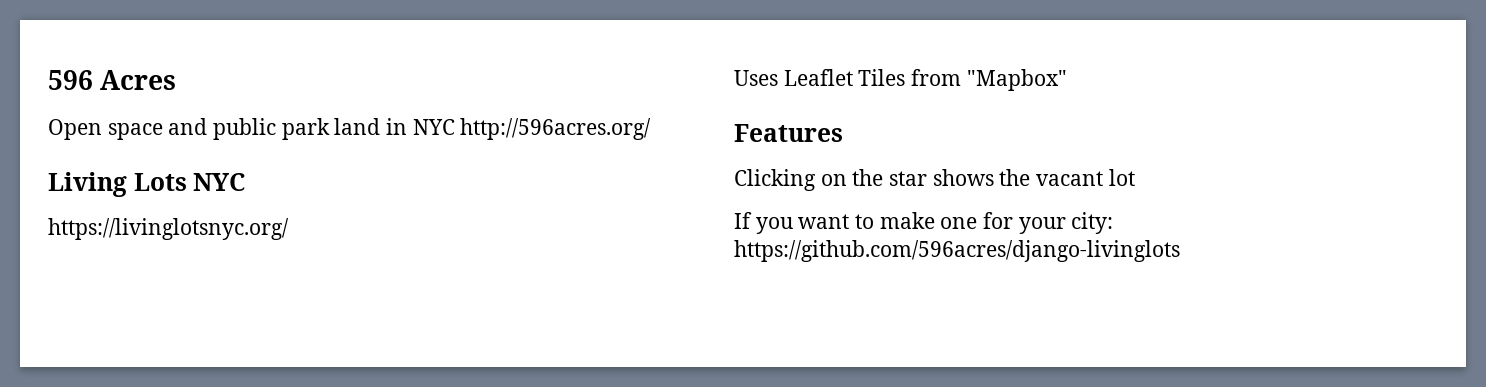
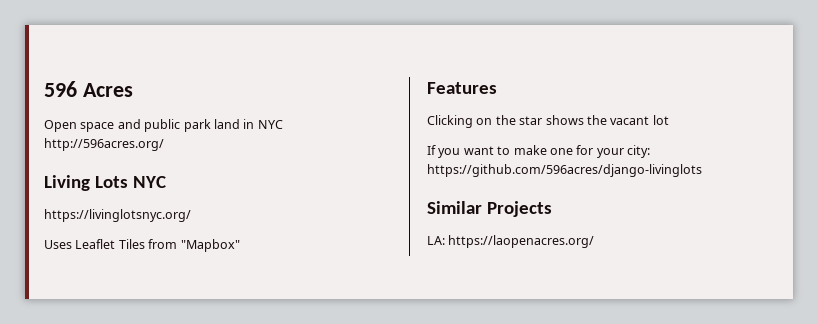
(1180, 251) none -> [427,201,552,217] [427,235,595,248] // Similar Projects // LA: https://laopenacres.org/

